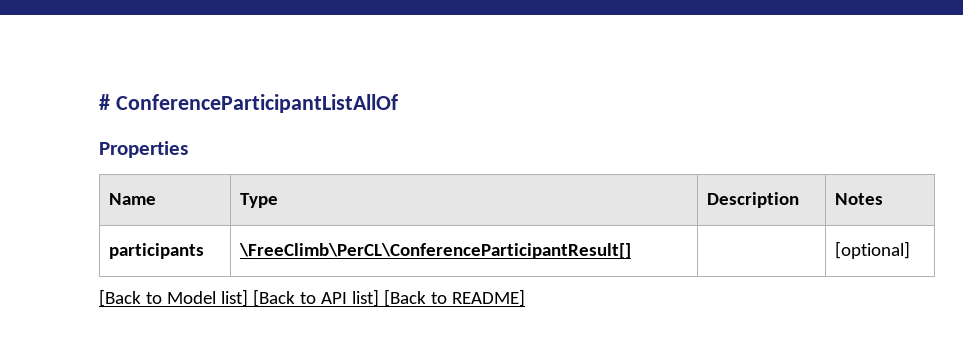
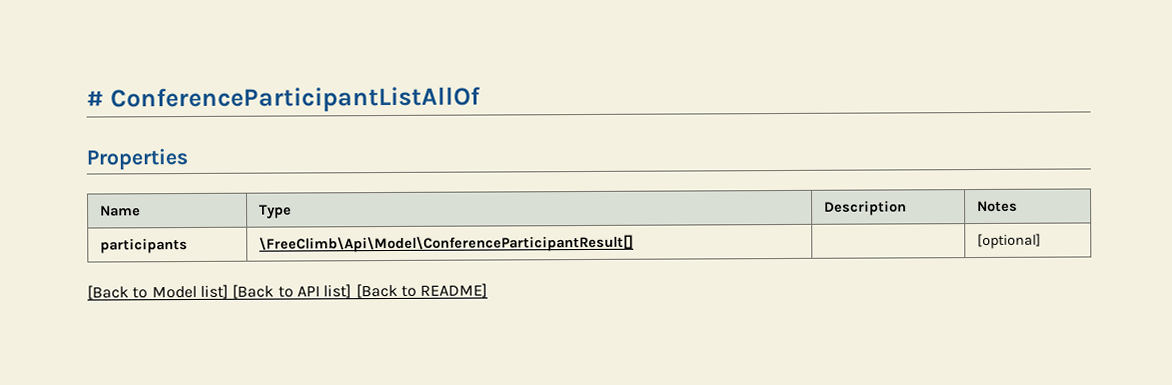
[239,243,632,259] \FreeClimb\PerCL\ConferenceParticipantResult[] -> [258,234,634,253] \FreeClimb\Api\Model\ConferenceParticipantResult[]

